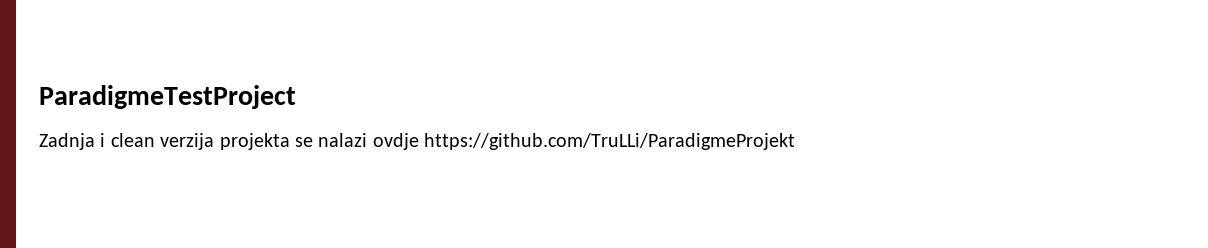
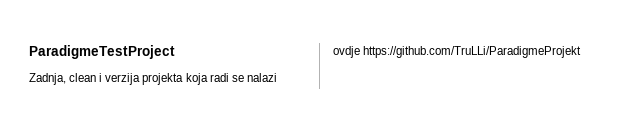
[39,133,290,150] Zadnja i clean verzija projekta -> [29,73,229,85] Zadnja, clean i verzija projekta koja radi

